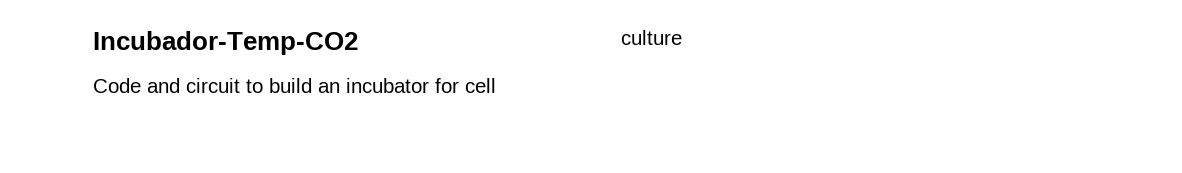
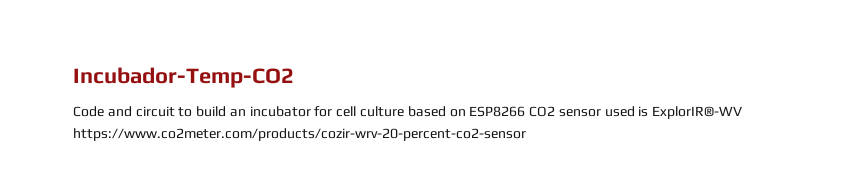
(682, 37) none -> [407,106,743,119] [73,128,526,141] based on ESP8266 CO2 sensor used is ExplorIR®-WV https://www.co2meter.com/products/cozir-wrv-20-percent-co2-sensor

